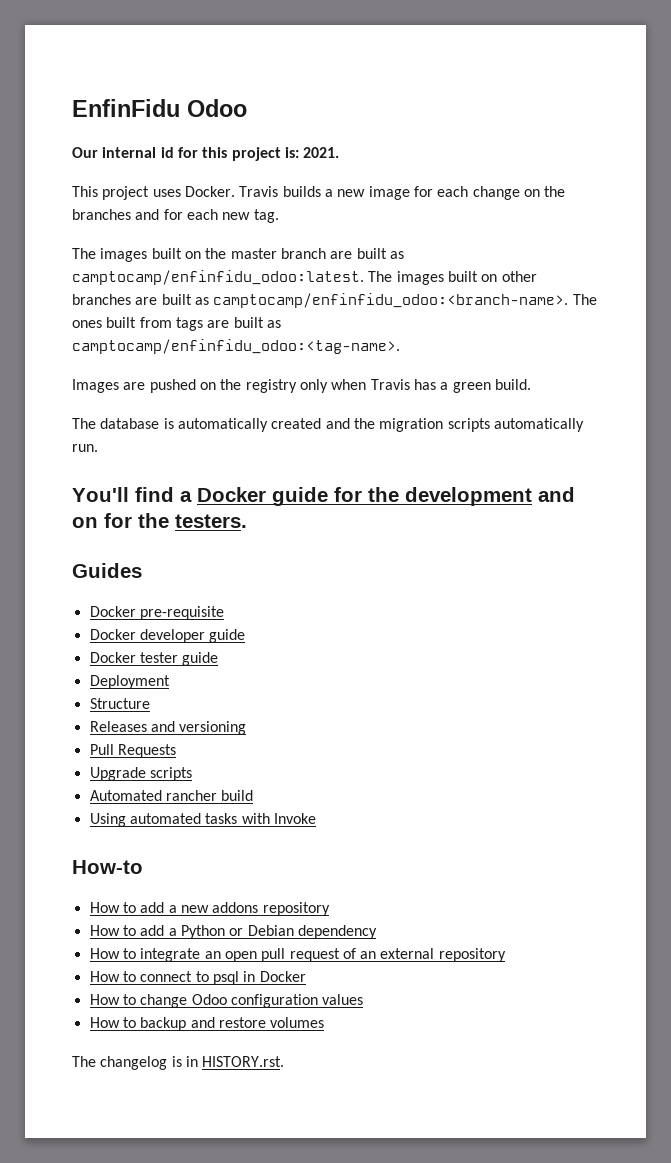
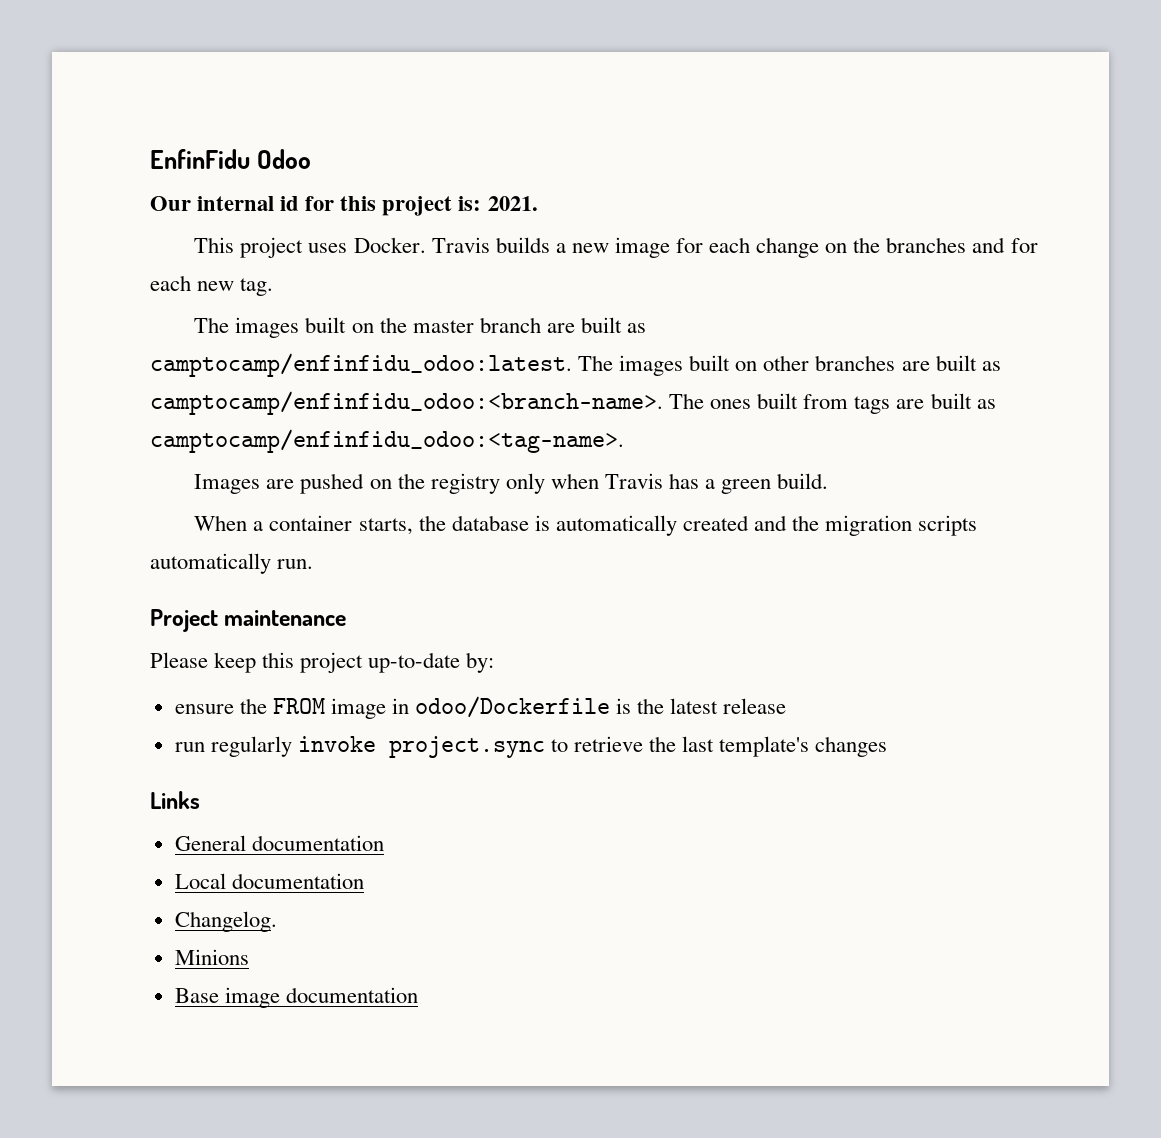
[72,418,96,429] The -> [194,515,446,535] When a container starts, the
[72,487,575,506] [72,513,247,528] [72,563,142,578] [89,606,224,620] [89,629,246,643] [89,652,219,666] [89,675,170,689] [89,698,150,709] [89,721,247,735] [89,744,176,758] [89,767,192,781] [89,790,254,801] [89,813,316,827] [72,860,143,874] [89,902,330,916] [89,925,377,939] [89,948,506,962] [89,971,306,985] [89,994,364,1008] [89,1017,325,1031] [72,1056,285,1070] You'll find a Docker guide for the development and on for the testers. // Guides // Docker pre-requisite // Docker developer guide // Docker tester guide // Deployment // Structure // Releases and versioning // Pull Requests // Upgrade scripts // Automated rancher build // Using automated tasks with Invoke // How-to // How to add a new addons repository // How to add a Python or Debian dependency // How to integrate an open pull request of an external repository // How to connect to psql in Docker // How to change Odoo configuration values // How to backup and restore volumes // The changelog is in HISTORY.rst. -> [150,609,347,632] [150,652,495,673] [174,696,787,719] [174,736,888,758] [150,791,200,809] [174,835,384,851] [174,873,364,889] [174,911,277,932] [174,949,249,965] [174,987,418,1008] Project maintenance // Please keep this project up-to-date by: // ensure the FROM image in odoo/Dockerfile is the latest release // run regularly invoke project.sync to retrieve the last template's changes // Links // General documentation // Local documentation // Changelog. // Minions // Base image documentation

